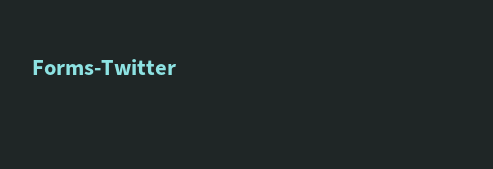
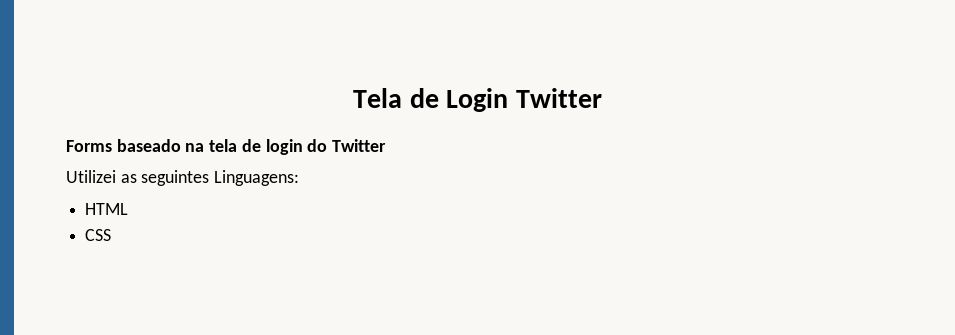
[32,59,176,75] Forms-Twitter -> [353,88,602,112] [66,139,387,155] [66,170,300,186] [85,203,129,215] [85,229,112,241] Tela de Login Twitter // Forms baseado na tela de login do Twitter // Utilizei as seguintes Linguagens: // HTML // CSS

